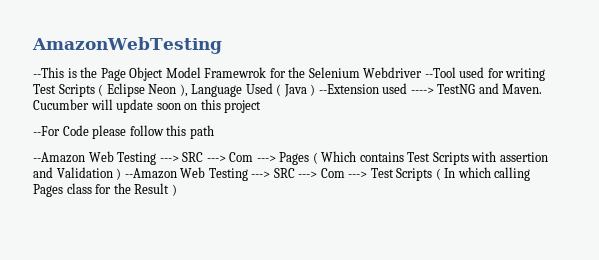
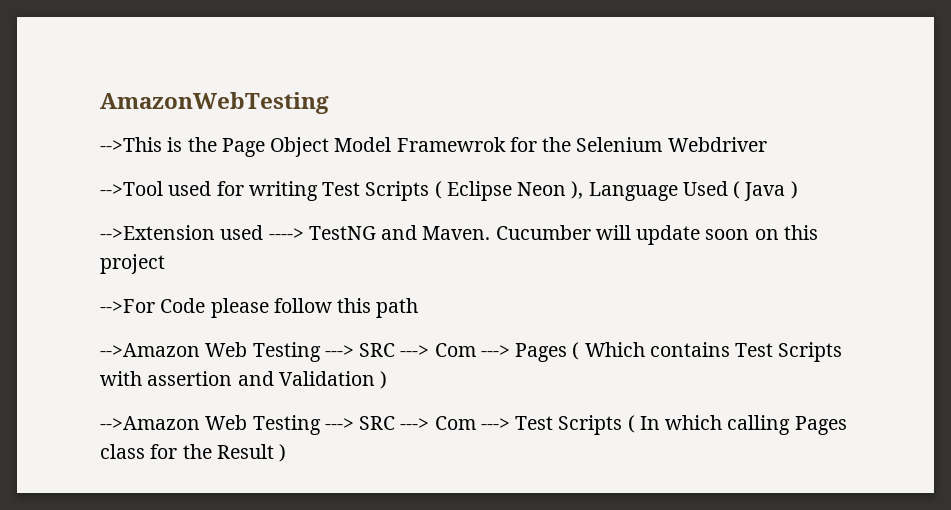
[33,67,64,78] --This -> [100,137,162,152] -->This
[424,67,456,78] --Tool -> [100,181,163,196] // -->Tool
[318,84,379,94] --Extension -> [100,225,215,240] // -->Extension
[33,126,60,136] --For -> [100,299,155,313] -->For
[33,152,85,163] --Amazon -> [100,343,200,357] -->Amazon
[124,168,177,179] --Amazon -> [100,416,200,430] // -->Amazon

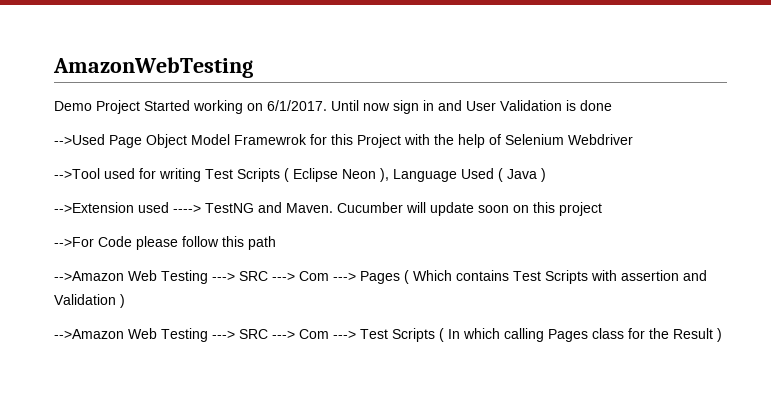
[100,137,217,152] -->This is the -> [54,100,612,114] [54,134,105,145] Demo Project Started working on 6/1/2017. Until now sign in and User Validation is done // -->Used
[542,137,572,152] the -> [331,134,501,148] this Project with the help of

